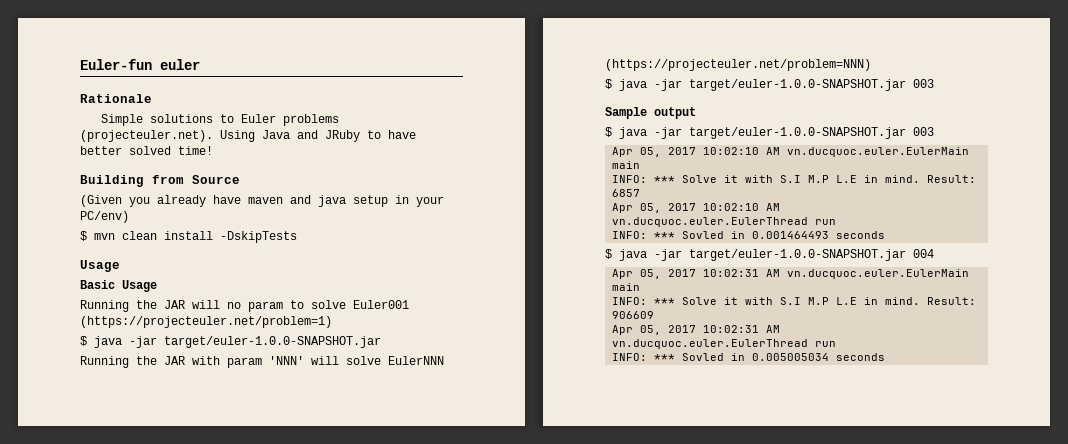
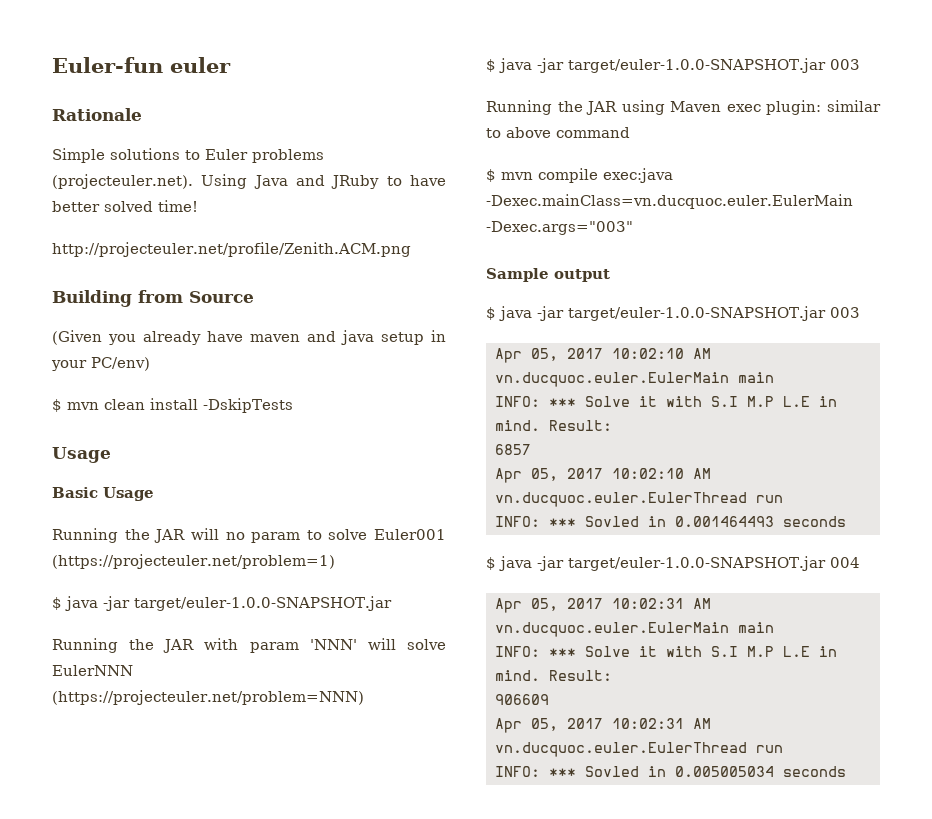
(213, 150) none -> [52,242,411,257] // http://projecteuler.net/profile/Zenith.ACM.png
(934, 83) none -> [486,100,881,115] [486,127,630,138] [486,168,673,183] [486,194,853,209] [486,221,633,235] // Running the JAR using Maven exec plugin: similar to above command // $ mvn compile exec:java -Dexec.mainClass=vn.ducquoc.euler.EulerMain -Dexec.args="003"

